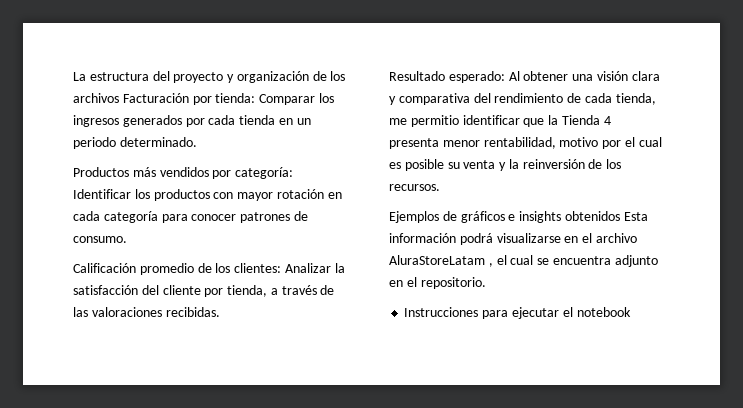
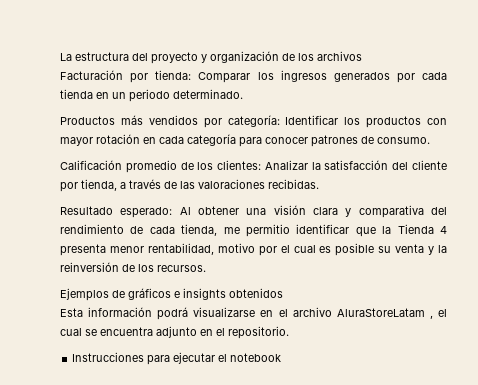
(119, 98) none -> (362, 56) //
(620, 216) none -> (283, 293) //

